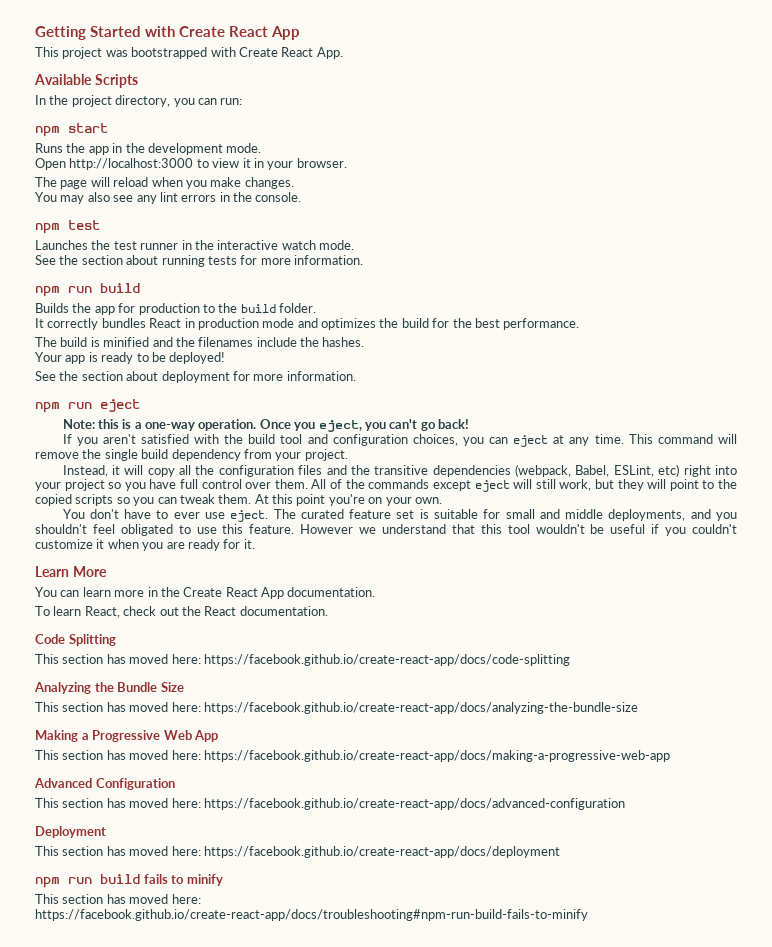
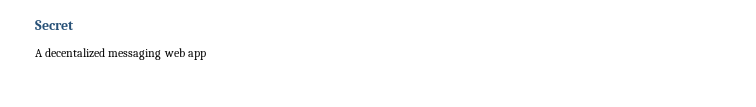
[35,26,300,40] [35,47,343,59] [34,74,138,88] [35,95,243,107] [35,123,108,137] [35,143,262,155] [35,158,347,170] [35,177,294,189] [35,192,302,204] [35,220,100,234] [35,240,354,250] [35,255,363,267] [35,283,140,297] [35,303,316,315] [35,318,580,330] [35,337,365,347] [35,352,226,364] [35,371,356,383] [35,399,140,413] [62,419,470,432] [62,434,738,447] [35,449,348,461] [62,464,737,477] [35,479,737,492] [35,494,442,506] [62,509,737,522] [35,524,738,536] [35,539,255,551] [35,566,107,577] [35,587,376,599] [35,606,328,618] [35,634,116,646] [35,654,570,666] [34,682,184,694] [35,702,638,714] [35,730,219,742] [35,750,670,762] [34,778,175,790] [35,798,625,810] [35,826,106,838] [35,846,560,858] [35,874,223,888] [35,894,201,904] [35,909,588,921] Getting Started with Create React App // This project was bootstrapped with Create React App. // Available Scripts // In the project directory, you can run: // npm start // Runs the app in the development mode. // Open http://localhost:3000 to view it in your browser. // The page will reload when you make changes. // You may also see any lint errors in the console. // npm test // Launches the test runner in the interactive watch mode. // See the section about running tests for more information. // npm run build // Builds the app for production to the build folder. // It correctly bundles React in production mode and optimizes the build for the best performance. // The build is minified and the filenames include the hashes. // Your app is ready to be deployed! // See the section about deployment for more information. // npm run eject // Note: this is a one-way operation. Once you eject, you can't go back! // If you aren't satisfied with the build tool and configuration choices, you can eject at any time. This command will remove the single build dependency from your project. // Instead, it will copy all the configuration files and the transitive dependencies (webpack, Babel, ESLint, etc) right into your project so you have full control over them. All of the commands except eject will still work, but they will point to the copied scripts so you can tweak them. At this point you're on your own. // You don't have to ever use eject. The curated feature set is suitable for small and middle deployments, and you shouldn't feel obligated to use this feature. However we understand that this tool wouldn't be useful if you couldn't customize it when you are ready for it. // Learn More // You can learn more in the Create React App documentation. // To learn React, check out the React documentation. // Code Splitting // This section has moved here: https://facebook.github.io/create-react-app/docs/code-splitting // Analyzing the Bundle Size // This section has moved here: https://facebook.github.io/create-react-app/docs/analyzing-the-bundle-size // Making a Progressive Web App // This section has moved here: https://facebook.github.io/create-react-app/docs/making-a-progressive-web-app // Advanced Configuration // This section has moved here: https://facebook.github.io/create-react-app/docs/advanced-configuration // Deployment // This section has moved here: https://facebook.github.io/create-react-app/docs/deployment // npm run build fails to minify // This section has moved here: https://facebook.github.io/create-react-app/docs/troubleshooting#npm-run-build-fails-to-minify -> [35,20,74,30] [35,48,206,60] Secret // A decentalized messaging web app

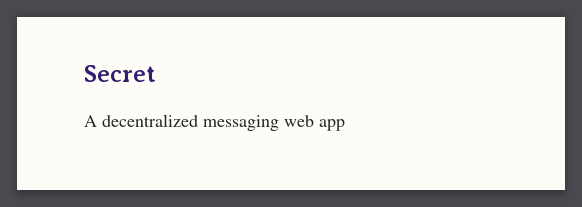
[45,48,106,58] decentalized -> [102,114,198,127] decentralized

